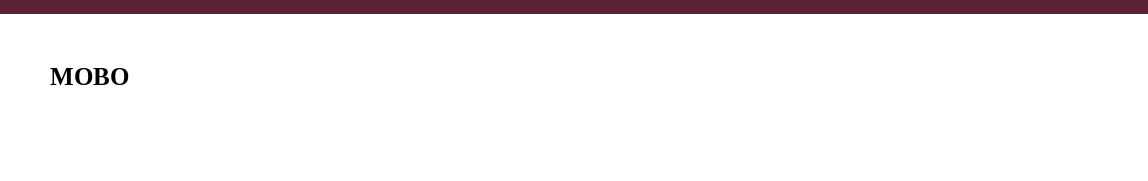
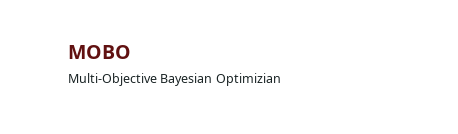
(129, 76) none -> [68,73,281,86] // Multi-Objective Bayesian Optimizian

